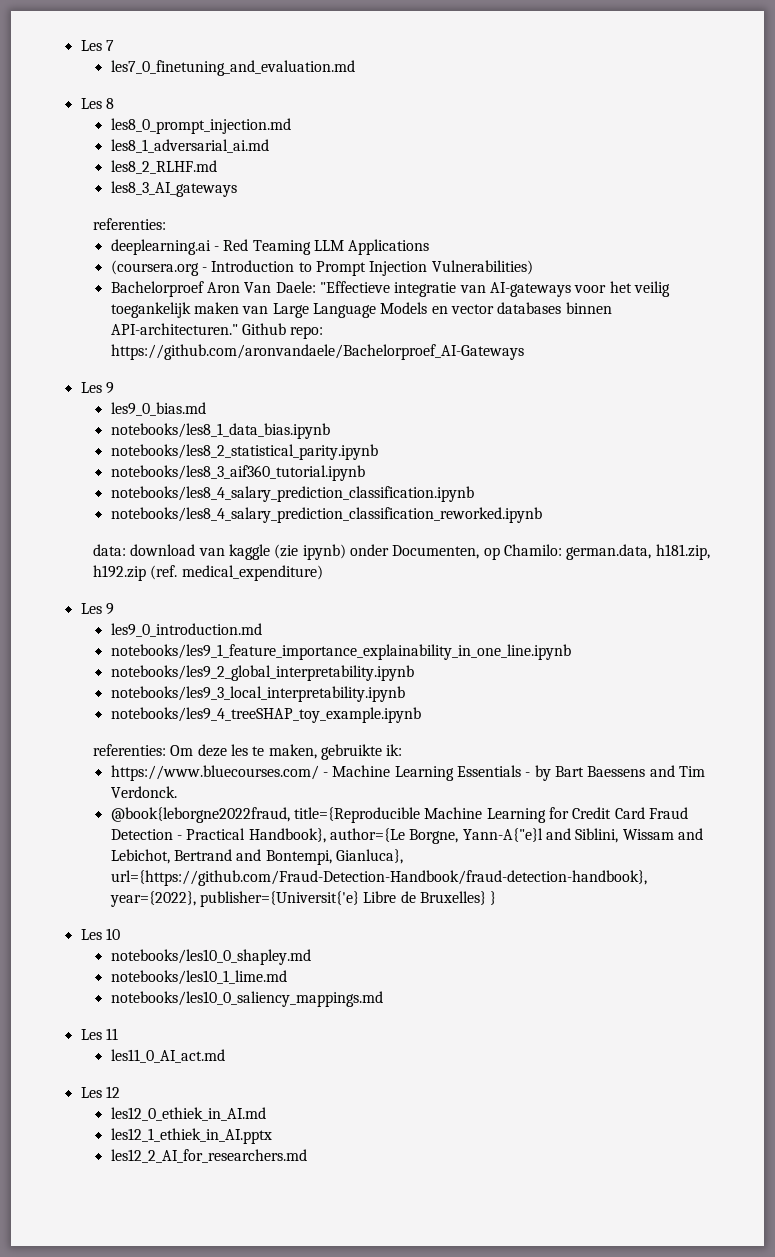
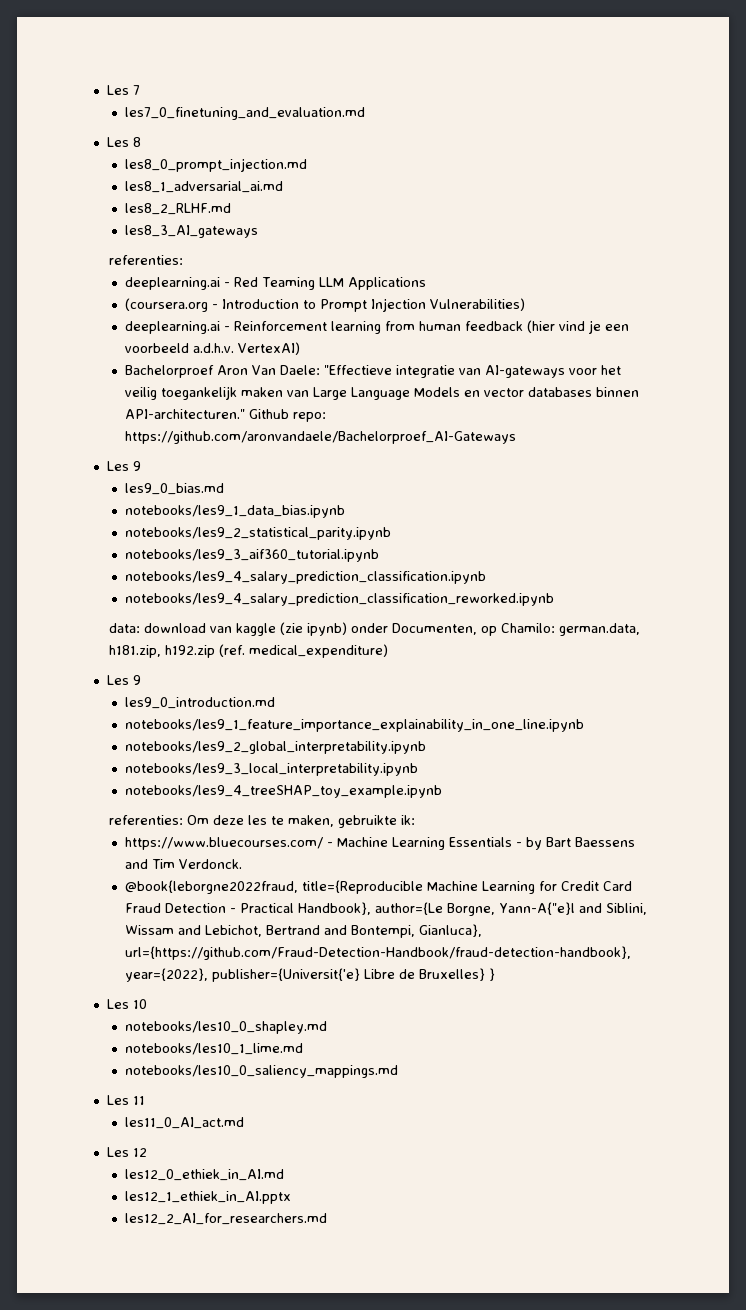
(533, 267) none -> [124,320,629,334] [124,342,300,355] // deeplearning.ai - Reinforcement learning from human feedback (hier vind je een voorbeeld a.d.h.v. VertexAI)
[110,423,330,439] [110,444,378,460] [110,465,365,481] [110,486,474,502] [110,507,542,523] notebooks/les8_1_data_bias.ipynb // notebooks/les8_2_statistical_parity.ipynb // notebooks/les8_3_aif360_tutorial.ipynb // notebooks/les8_4_salary_prediction_classification.ipynb // notebooks/les8_4_salary_prediction_classification_reworked.ipynb -> [124,505,345,518] [124,527,391,540] [124,549,379,562] [124,571,486,584] [124,593,554,606] notebooks/les9_1_data_bias.ipynb // notebooks/les9_2_statistical_parity.ipynb // notebooks/les9_3_aif360_tutorial.ipynb // notebooks/les9_4_salary_prediction_classification.ipynb // notebooks/les9_4_salary_prediction_classification_reworked.ipynb

